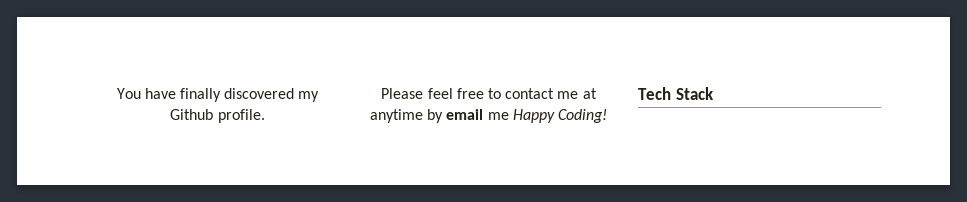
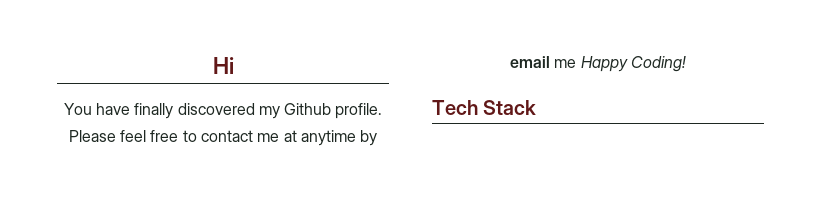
(116, 93) none -> [212,57,234,74] Hi //

